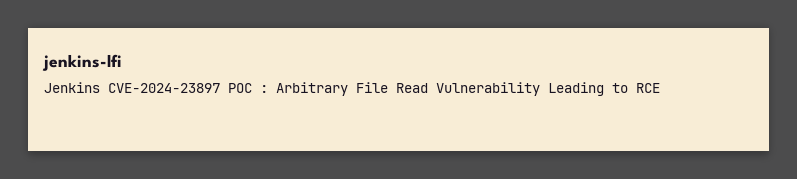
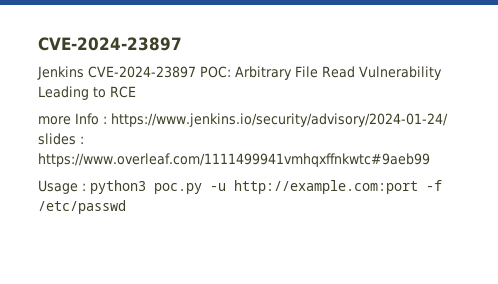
[42,54,122,71] jenkins-lfi -> [38,37,182,51] CVE-2024-23897
[228,83,268,93] POC : -> [200,66,231,78] POC:
(660, 88) none -> [38,113,448,127] [38,133,84,145] [38,153,430,167] [38,180,442,194] [38,200,126,214] // more Info : https://www.jenkins.io/security/advisory/2024-01-24/ slides : https://www.overleaf.com/1111499941vmhqxffnkwtc#9aeb99 // Usage : python3 poc.py -u http://example.com:port -f /etc/passwd

